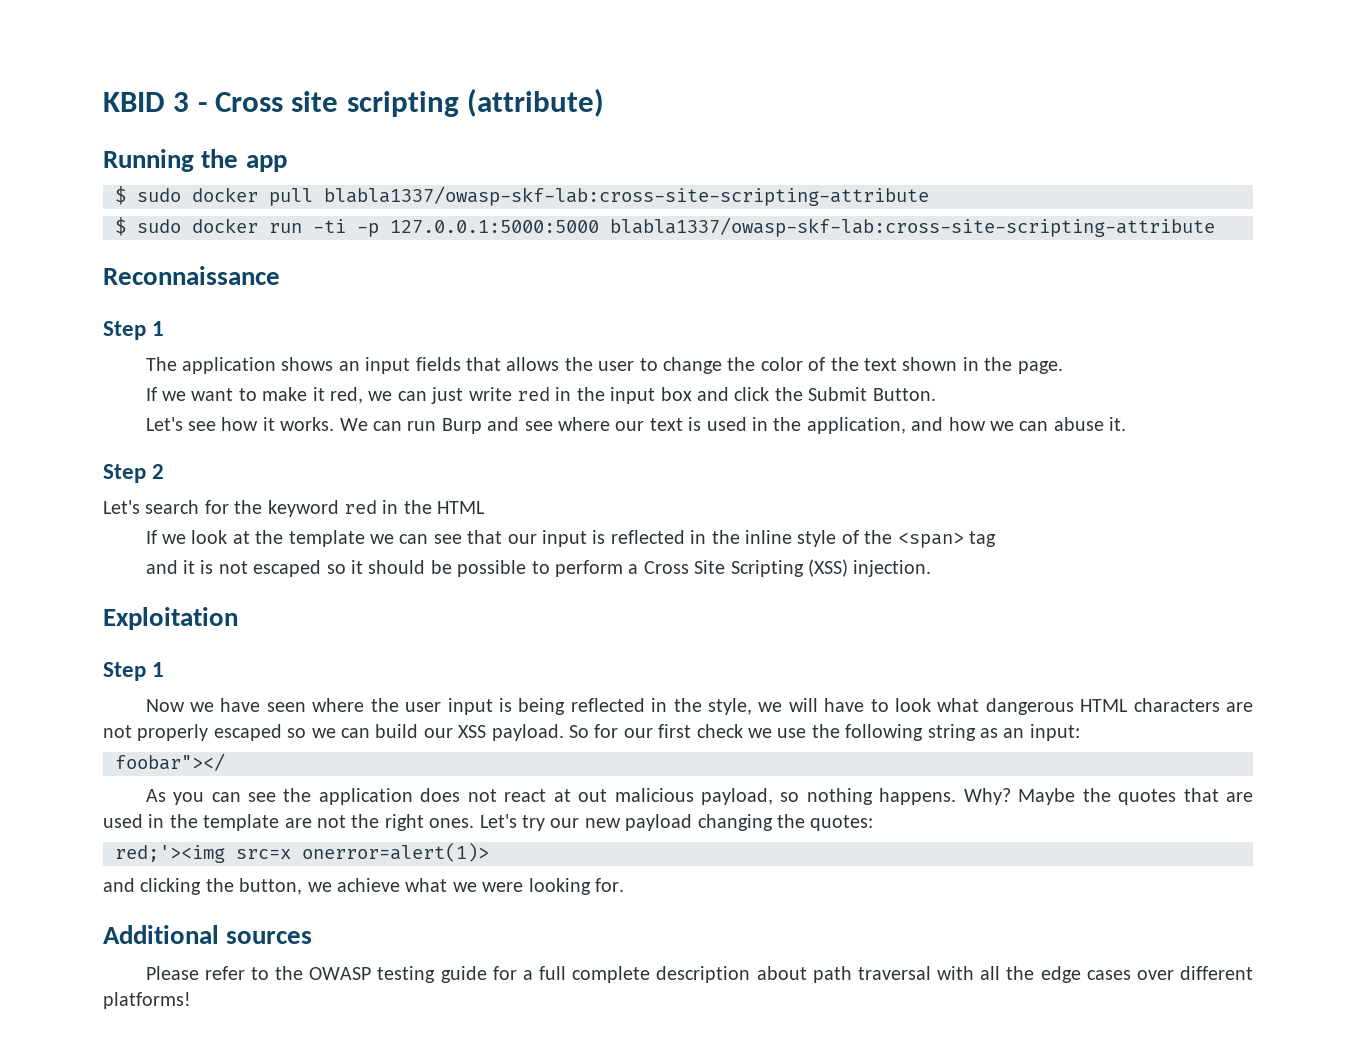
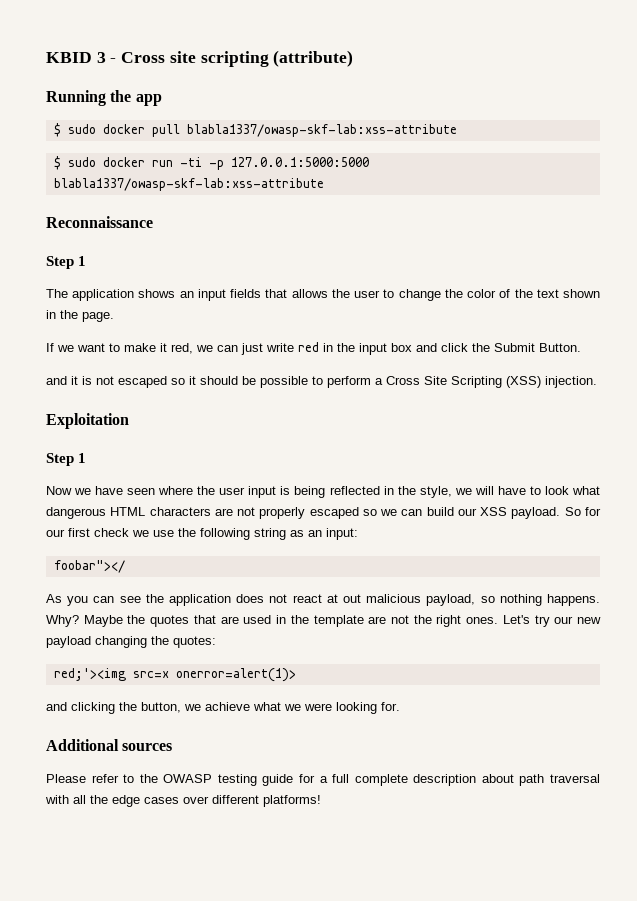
[324,186,929,206] blabla1337/owasp-skf-lab:cross-site-scripting-attribute -> [186,124,457,137] blabla1337/owasp-skf-lab:xss-attribute
[610,217,1215,237] blabla1337/owasp-skf-lab:cross-site-scripting-attribute -> [53,178,324,191] blabla1337/owasp-skf-lab:xss-attribute
[145,417,1127,434] [103,464,165,483] [103,500,486,517] [145,530,997,548] // Let's see how it works. We can run Burp and see where our text is used in the application, and how we can abuse it. // Step 2 // Let's search for the keyword red in the HTML // If we look at the template we can see that our input is reflected in the inline style of the <span> tag -> (581, 347) none

